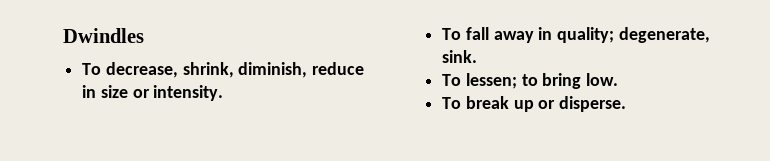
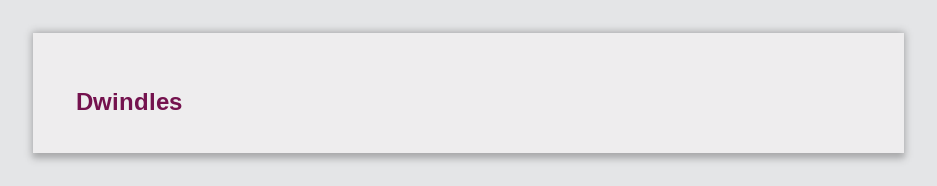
[82,62,365,78] [82,85,224,101] [442,27,710,43] [442,50,478,63] [442,73,619,89] [442,96,627,112] // To decrease, shrink, diminish, reduce in size or intensity. // To fall away in quality; degenerate, sink. // To lessen; to bring low. // To break up or disperse. -> (182, 101) none

